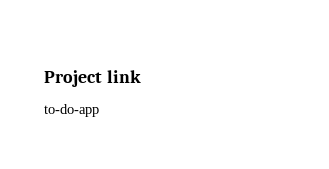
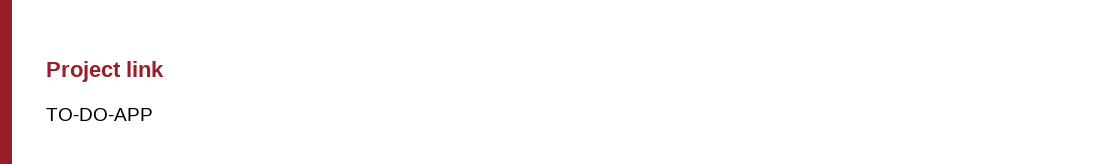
[44,104,99,117] to-do-app -> [46,108,153,121] TO-DO-APP

